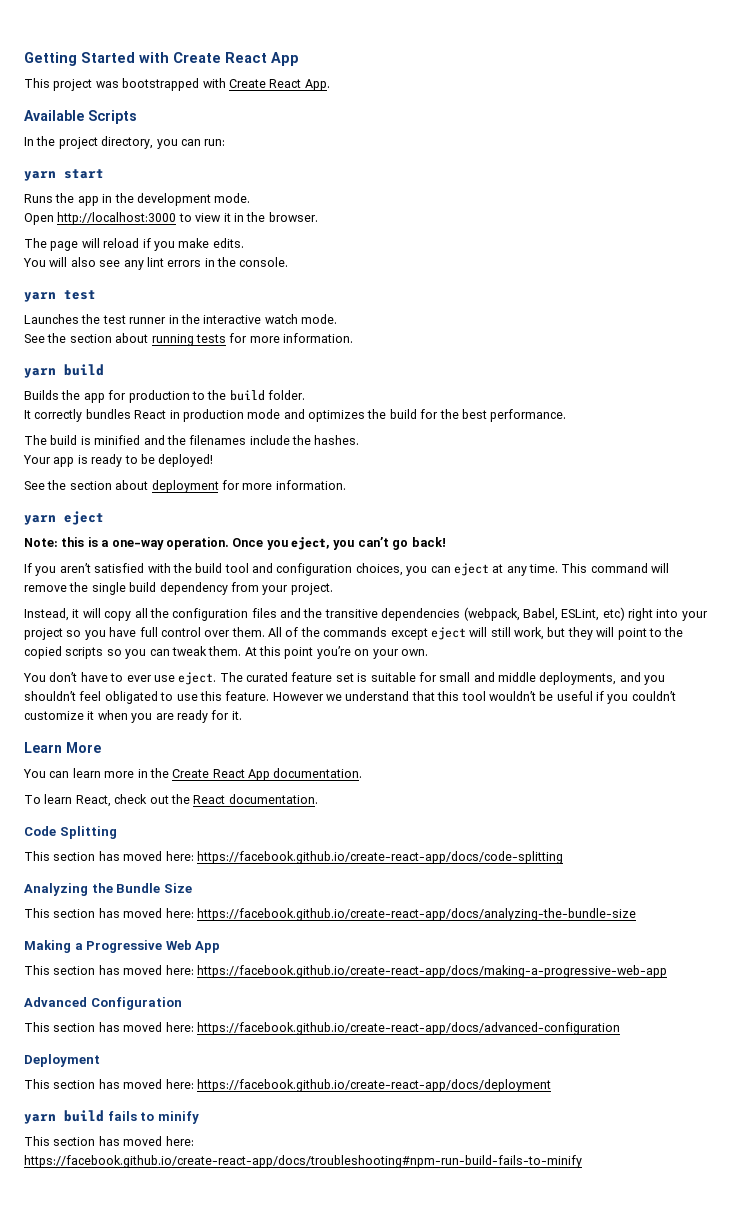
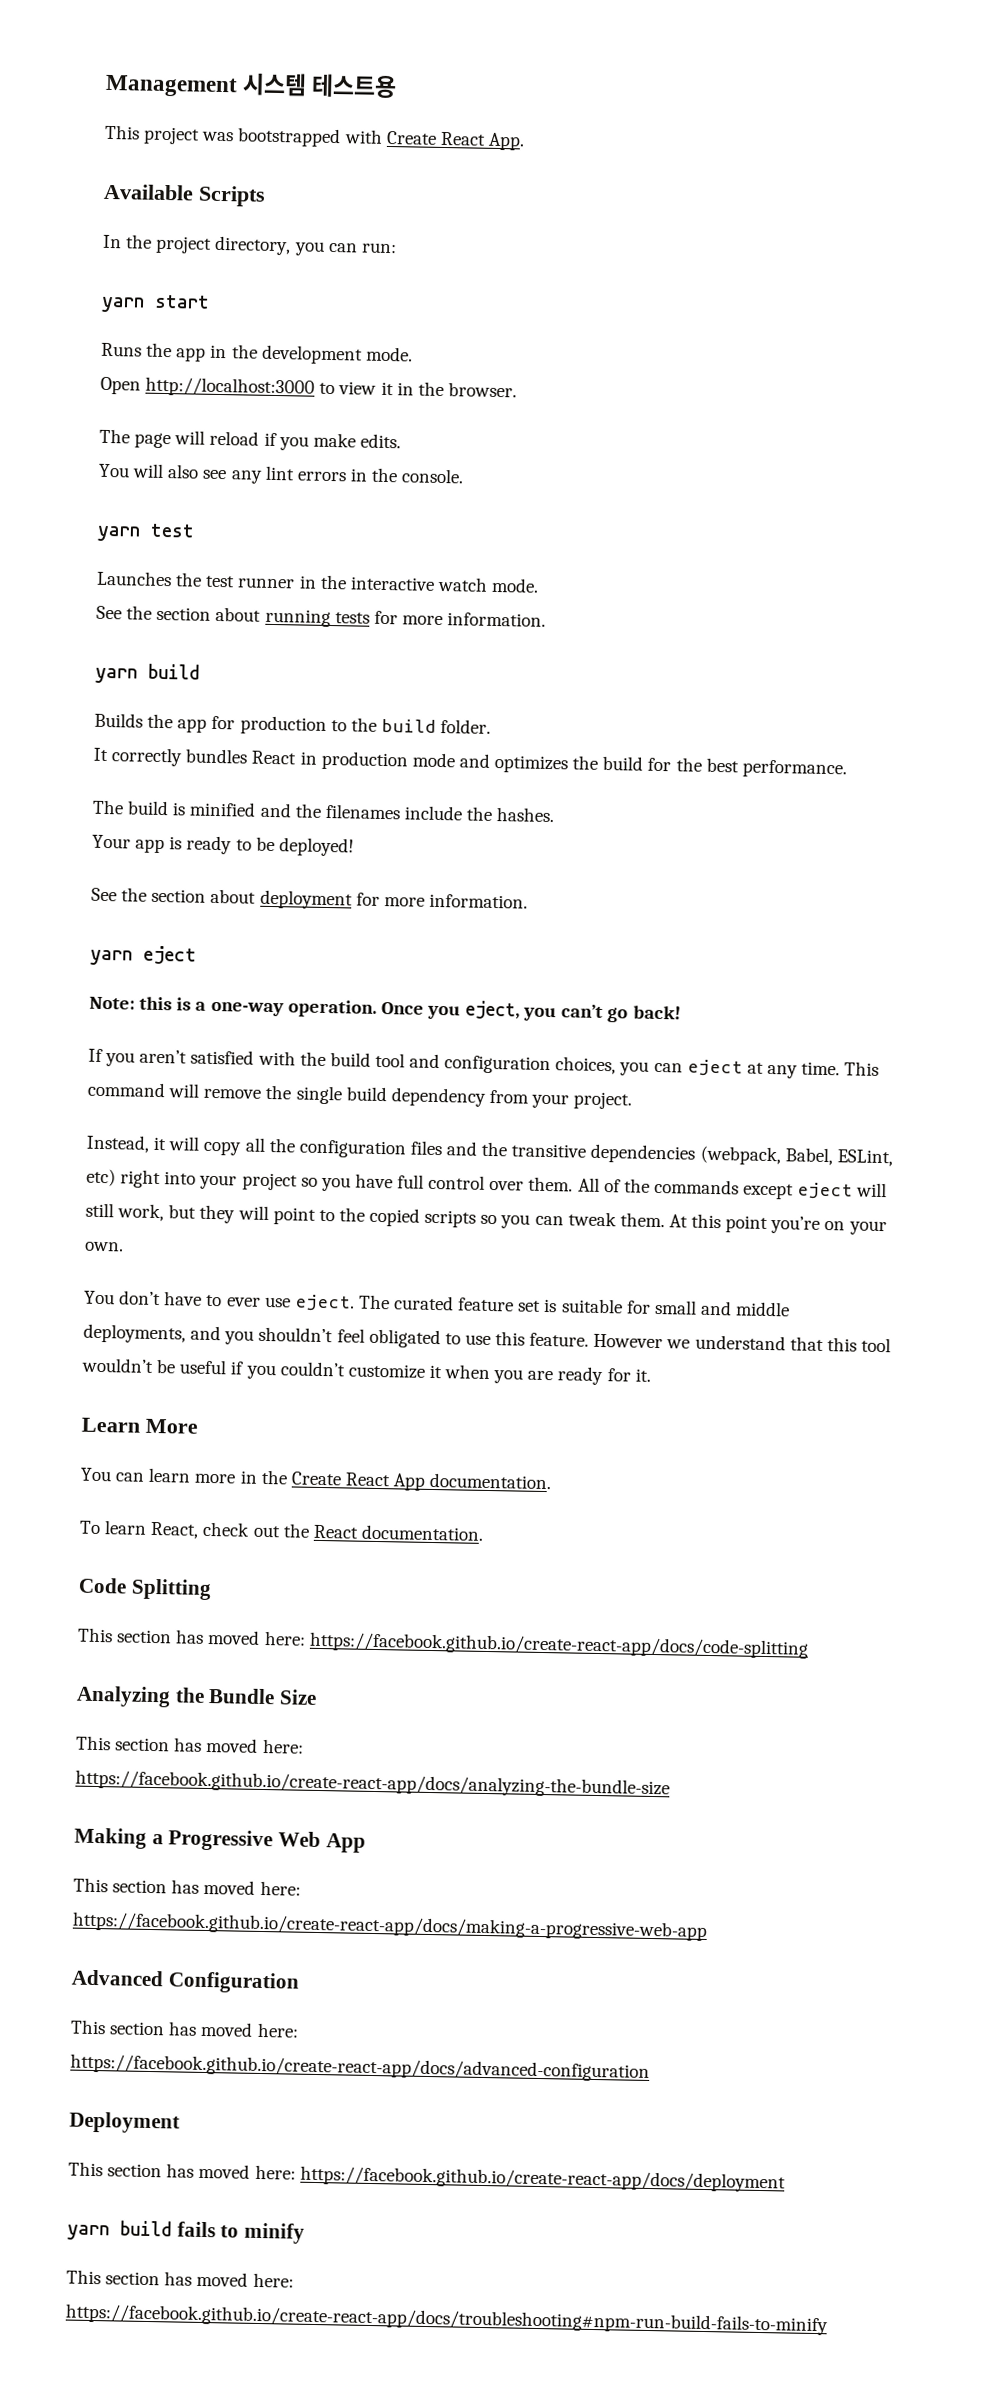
[24,52,299,66] Getting Started with Create React App -> [105,72,398,99] Management 시스템 테스트용

